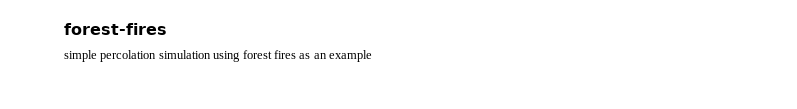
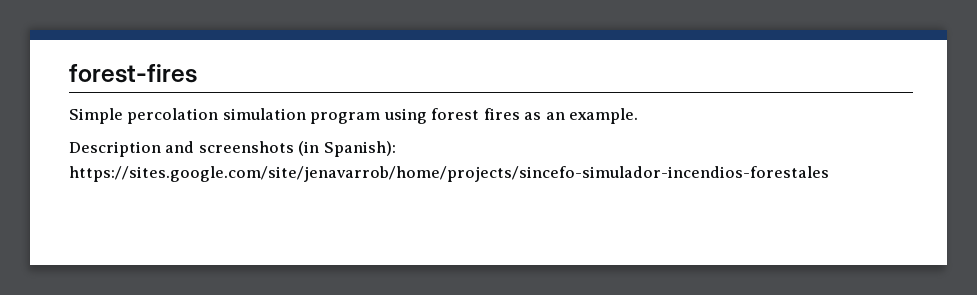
[64,50,97,62] simple -> [69,108,123,124] Simple
(211, 54) none -> [310,112,381,124] program
[329,50,372,62] example -> [569,108,639,124] [69,141,396,157] [69,166,829,182] example. // Description and screenshots (in Spanish): https://sites.google.com/site/jenavarrob/home/projects/sincefo-simulador-incendios-forestales

